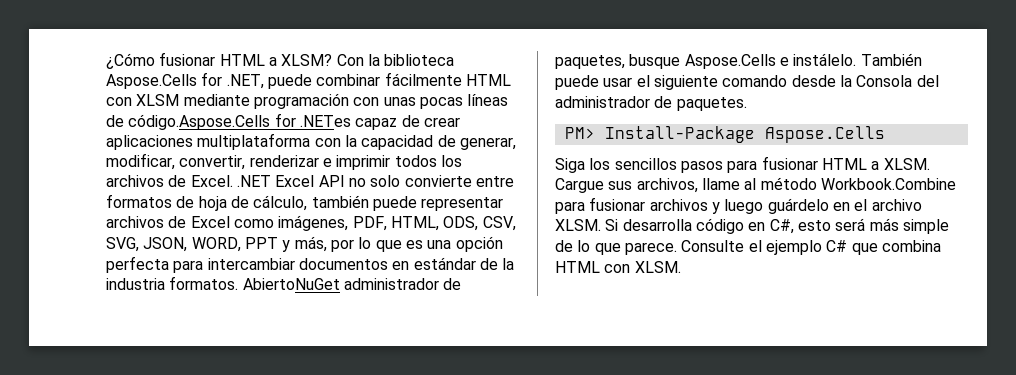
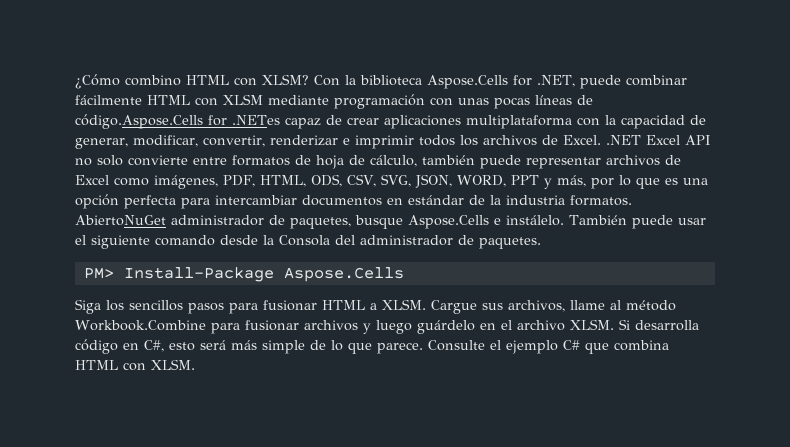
[159,52,277,66] fusionar HTML a -> [125,75,257,86] combino HTML con

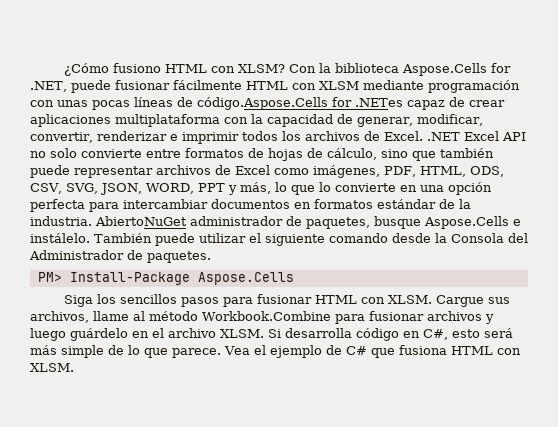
[125,75,181,86] combino -> [112,63,161,73] fusiono
[625,75,687,86] combinar -> [114,80,170,90] fusionar
[316,155,344,169] hoja -> [268,148,303,161] hojas
(417, 161) none -> [381,149,436,161] sino que
[590,175,678,189] por lo que es -> [274,182,417,195] lo que lo convierte en
(403, 201) none -> [314,199,373,209] formatos
[506,195,632,206] industria formatos. -> [30,216,92,226] industria.
[677,218,706,225] usar -> [198,233,246,243] utilizar
[360,235,453,246] administrador -> [29,250,124,260] Administrador
[370,303,377,310] a -> [360,297,385,304] con
[428,340,485,351] Consulte -> [224,346,250,355] Vea
(558, 347) none -> [325,345,342,355] de
[614,340,669,351] combina -> [398,345,447,355] fusiona

